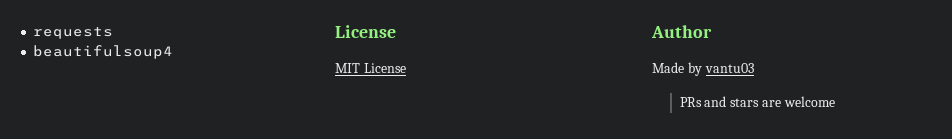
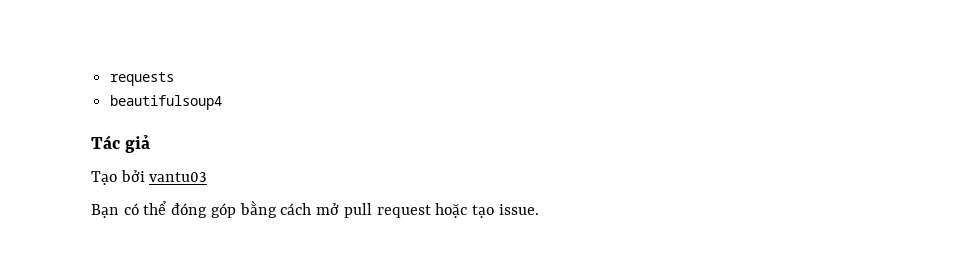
[335,25,396,38] [335,63,406,73] [651,25,712,38] [652,62,754,76] [679,96,835,107] License // MIT License // Author // Made by vantu03 // PRs and stars are welcome -> [91,135,151,153] [91,170,208,185] [91,200,539,218] Tác giả // Tạo bởi vantu03 // Bạn có thể đóng góp bằng cách mở pull request hoặc tạo issue.

